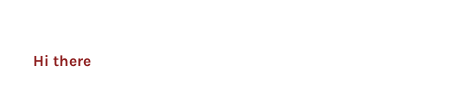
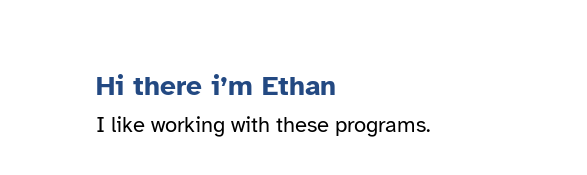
(92, 61) none -> [211,74,336,95] [96,116,431,137] i’m Ethan // I like working with these programs.

